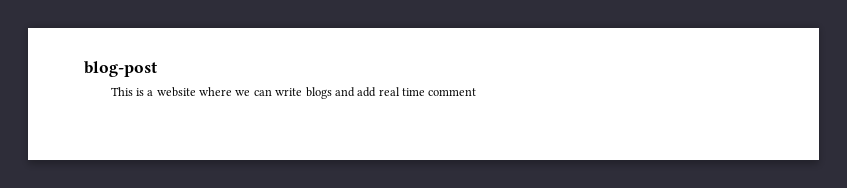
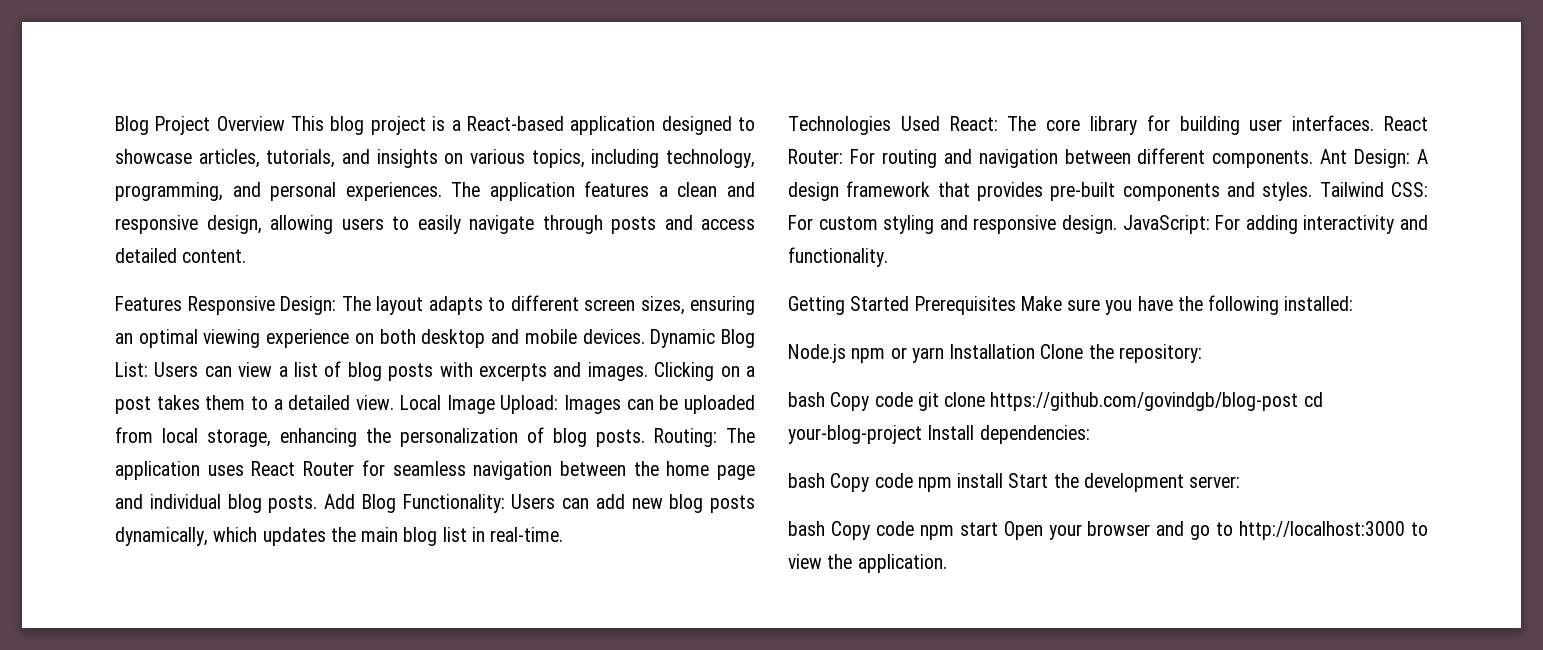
[84,61,157,77] [110,87,477,99] blog-post // This is a website where we can write blogs and add real time comment -> [115,116,756,135] [115,149,756,168] [115,181,755,201] [115,215,755,234] [115,248,247,263] [115,295,755,315] [115,329,756,348] [115,361,755,381] [115,395,755,414] [115,427,755,447] [115,460,755,480] [115,494,755,513] [115,527,564,546] [788,115,1428,135] [788,148,1428,168] [788,181,1428,201] [788,215,1428,234] [788,247,888,267] [788,295,1354,315] [788,344,1202,363] [788,392,1323,411] [788,425,1090,444] [788,473,1241,492] [788,521,1428,540] [788,554,947,573] Blog Project Overview This blog project is a React-based application designed to showcase articles, tutorials, and insights on various topics, including technology, programming, and personal experiences. The application features a clean and responsive design, allowing users to easily navigate through posts and access detailed content. // Features Responsive Design: The layout adapts to different screen sizes, ensuring an optimal viewing experience on both desktop and mobile devices. Dynamic Blog List: Users can view a list of blog posts with excerpts and images. Clicking on a post takes them to a detailed view. Local Image Upload: Images can be uploaded from local storage, enhancing the personalization of blog posts. Routing: The application uses React Router for seamless navigation between the home page and individual blog posts. Add Blog Functionality: Users can add new blog posts dynamically, which updates the main blog list in real-time. // Technologies Used React: The core library for building user interfaces. React Router: For routing and navigation between different components. Ant Design: A design framework that provides pre-built components and styles. Tailwind CSS: For custom styling and responsive design. JavaScript: For adding interactivity and functionality. // Getting Started Prerequisites Make sure you have the following installed: // Node.js npm or yarn Installation Clone the repository: // bash Copy code git clone https://github.com/govindgb/blog-post cd your-blog-project Install dependencies: // bash Copy code npm install Start the development server: // bash Copy code npm start Open your browser and go to http://localhost:3000 to view the application.

